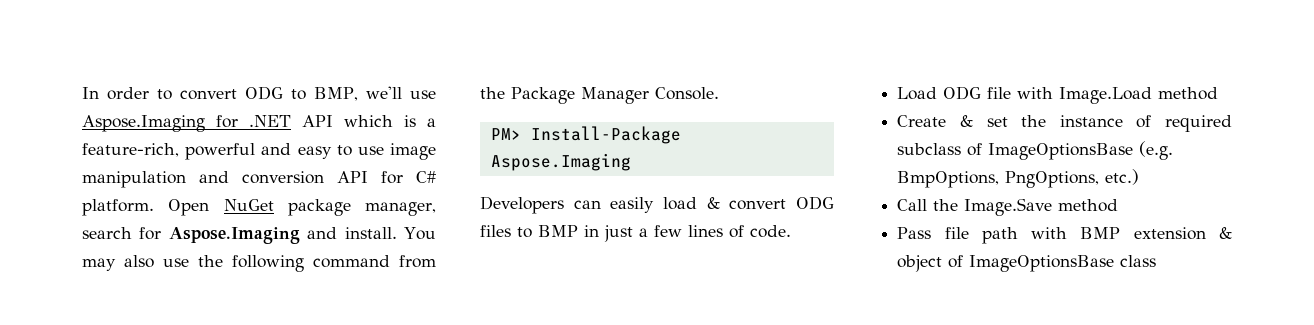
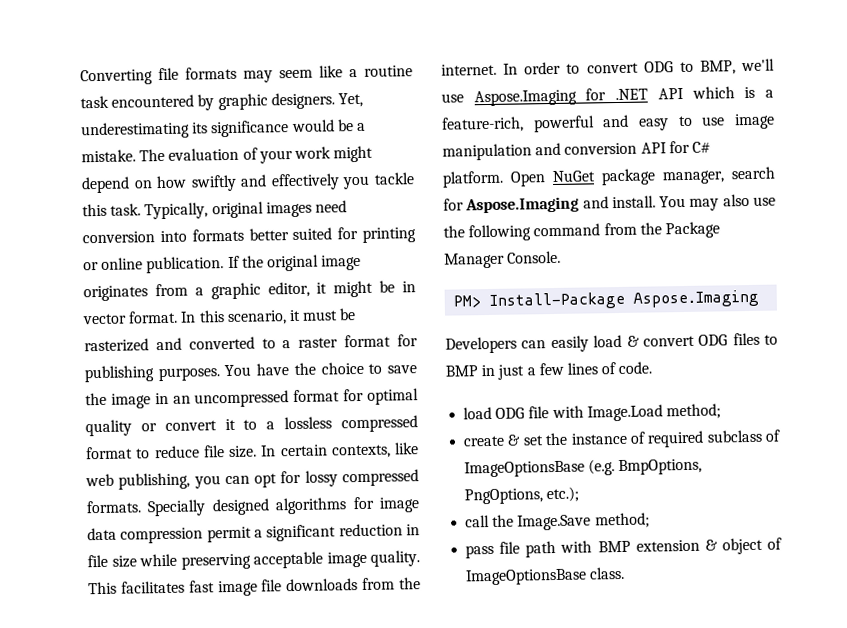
(82, 93) none -> [80,65,413,86] [80,92,363,111] [81,119,366,140] [81,145,374,164] [81,172,415,194] [82,200,347,220] [82,226,416,244] [83,254,362,274] [83,280,416,302] [82,308,357,326] [84,334,418,353] [84,361,418,383] [85,388,419,409] [85,415,418,437] [86,442,419,460] [85,469,419,490] [86,496,420,517] [87,523,420,544] [87,550,420,570] [88,577,421,597] [441,63,497,76] Converting file formats may seem like a routine task encountered by graphic designers. Yet, underestimating its significance would be a mistake. The evaluation of your work might depend on how swiftly and effectively you tackle this task. Typically, original images need conversion into formats better suited for printing or online publication. If the original image originates from a graphic editor, it might be in vector format. In this scenario, it must be rasterized and converted to a raster format for publishing purposes. You have the choice to save the image in an uncompressed format for optimal quality or convert it to a lossless compressed format to reduce file size. In certain contexts, like web publishing, you can opt for lossy compressed formats. Specially designed algorithms for image data compression permit a significant reduction in file size while preserving acceptable image quality. This facilitates fast image file downloads from the internet.
[897,87,938,100] Load -> [463,406,493,420] load
[1158,87,1219,100] [897,115,947,127] method // Create -> [665,403,721,420] [463,435,506,447] method; // create
[1105,169,1140,185] [897,198,1119,216] [897,227,932,239] etc.) // Call the Image.Save method // Pass -> [546,486,580,503] [465,512,650,531] [465,544,495,559] etc.); // call the Image.Save method; // pass
[1120,255,1157,267] class -> [589,566,626,580] class.

